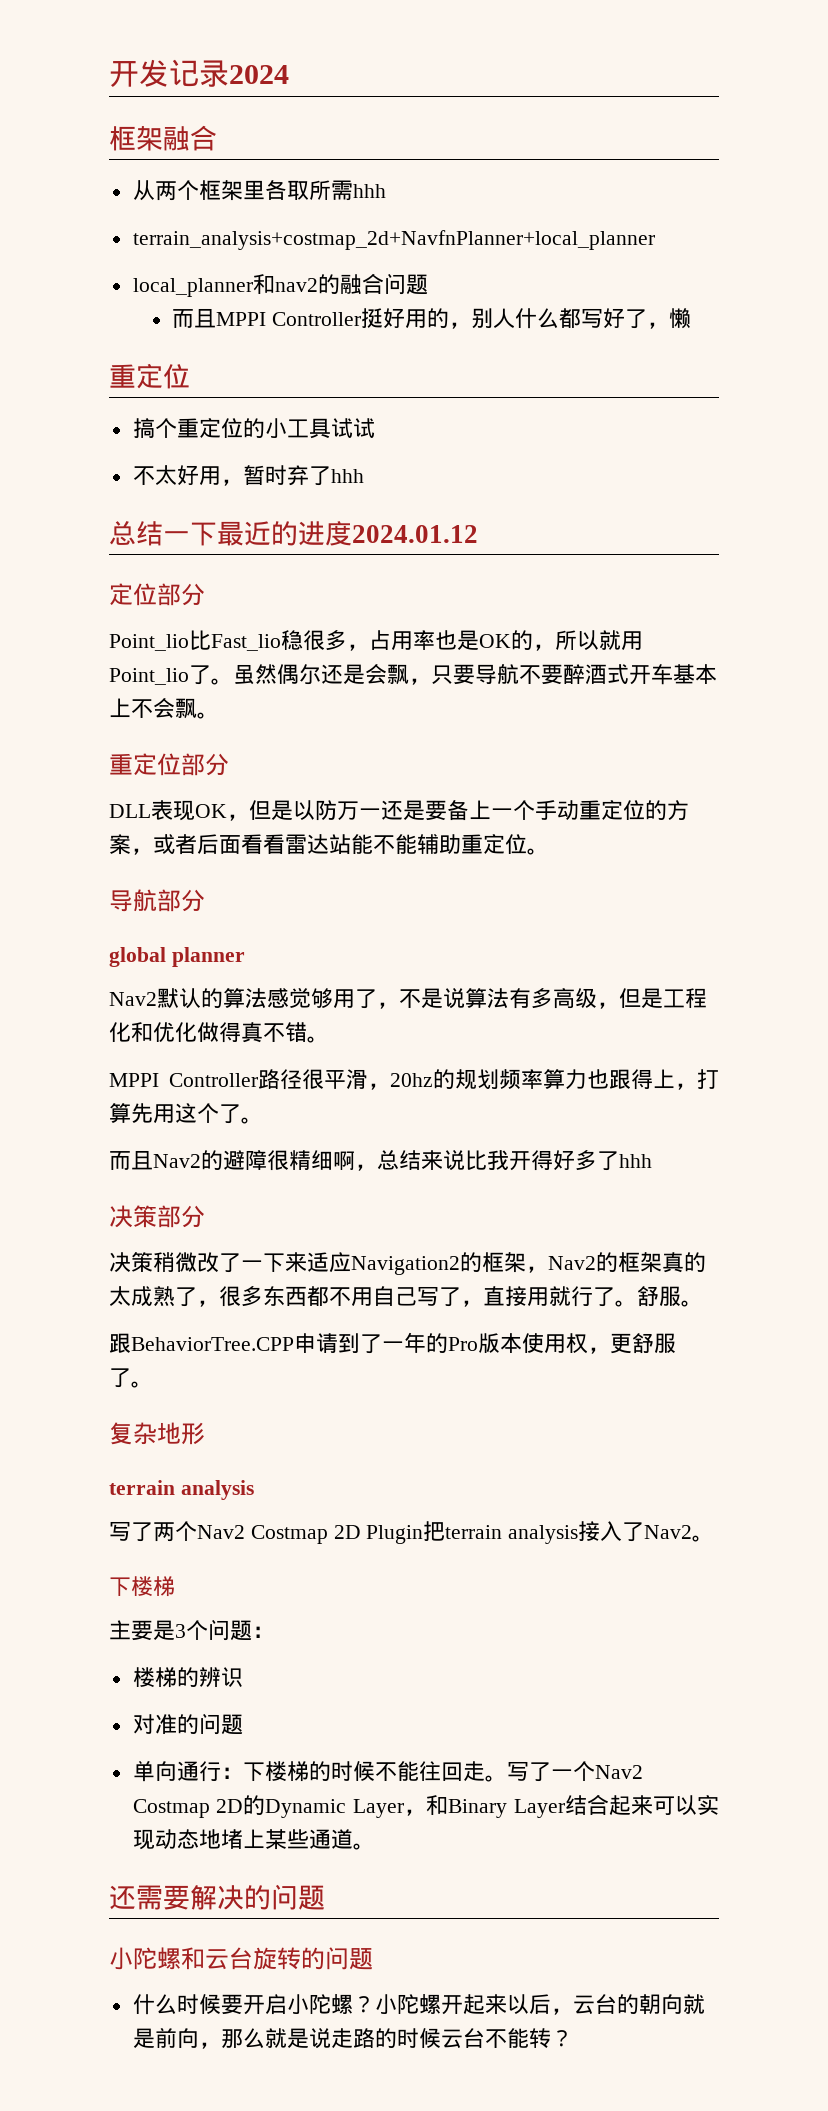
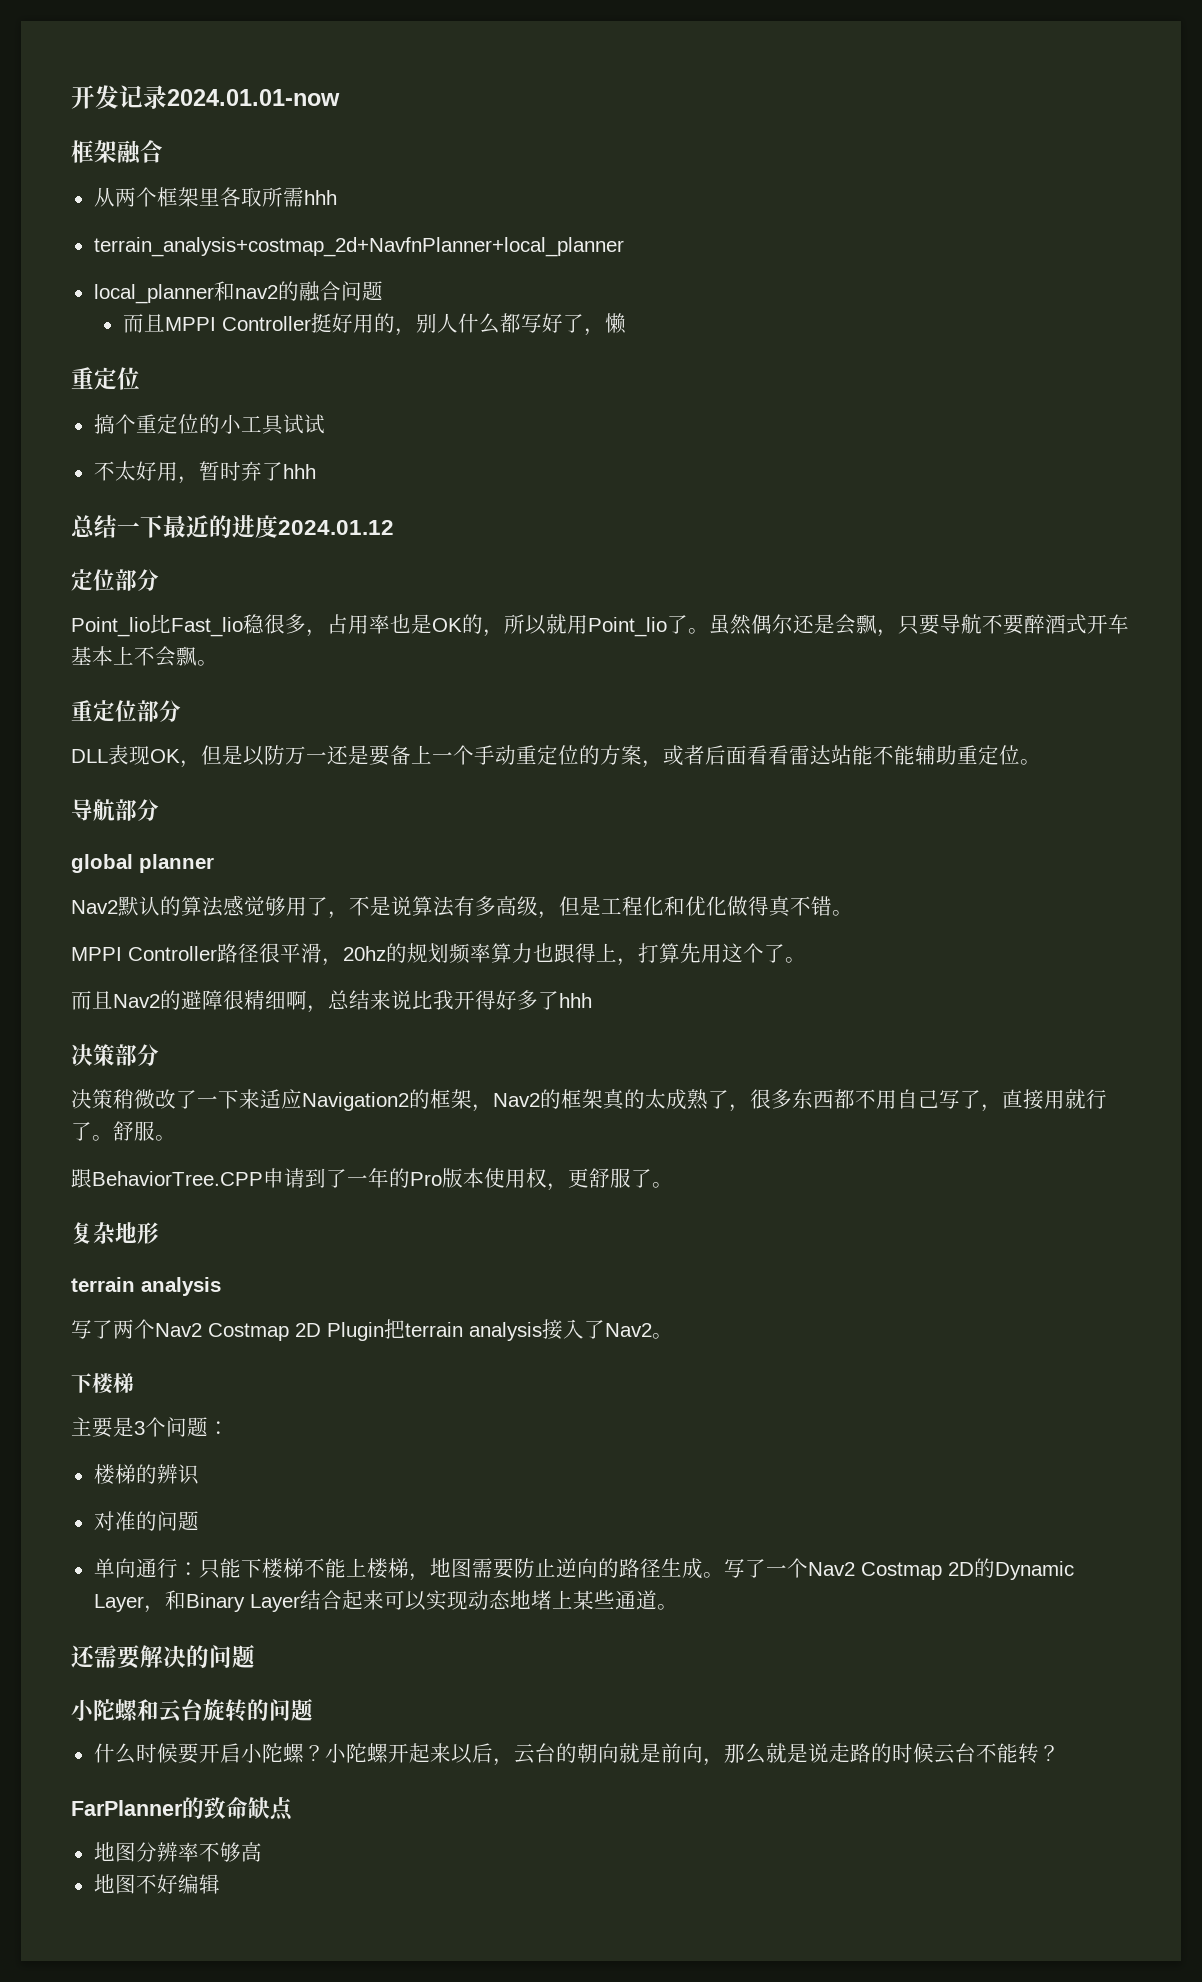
[229,65,289,84] 2024 -> [167,89,340,106] 2024.01.01-now
[242,1761,485,1782] 下楼梯的时候不能往回走 -> [198,1558,703,1581] 只能下楼梯不能上楼梯，地图需要防止逆向的路径生成
(573, 2038) none -> [71,1797,293,1821] [93,1842,262,1862] [93,1874,220,1894] // FarPlanner的致命缺点 // 地图分辨率不够高 // 地图不好编辑

